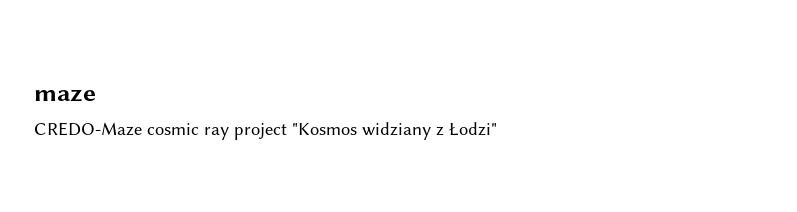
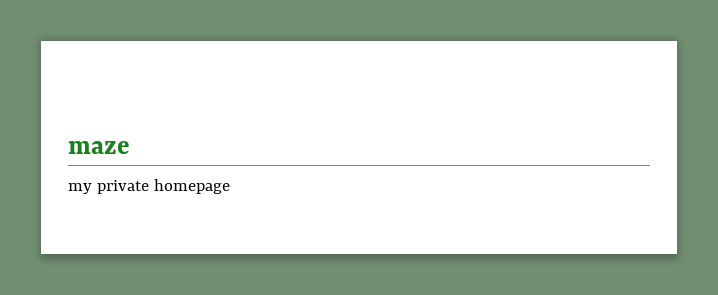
[34,122,497,140] CREDO-Maze cosmic ray project "Kosmos widziany z Łodzi" -> [68,179,230,194] my private homepage

